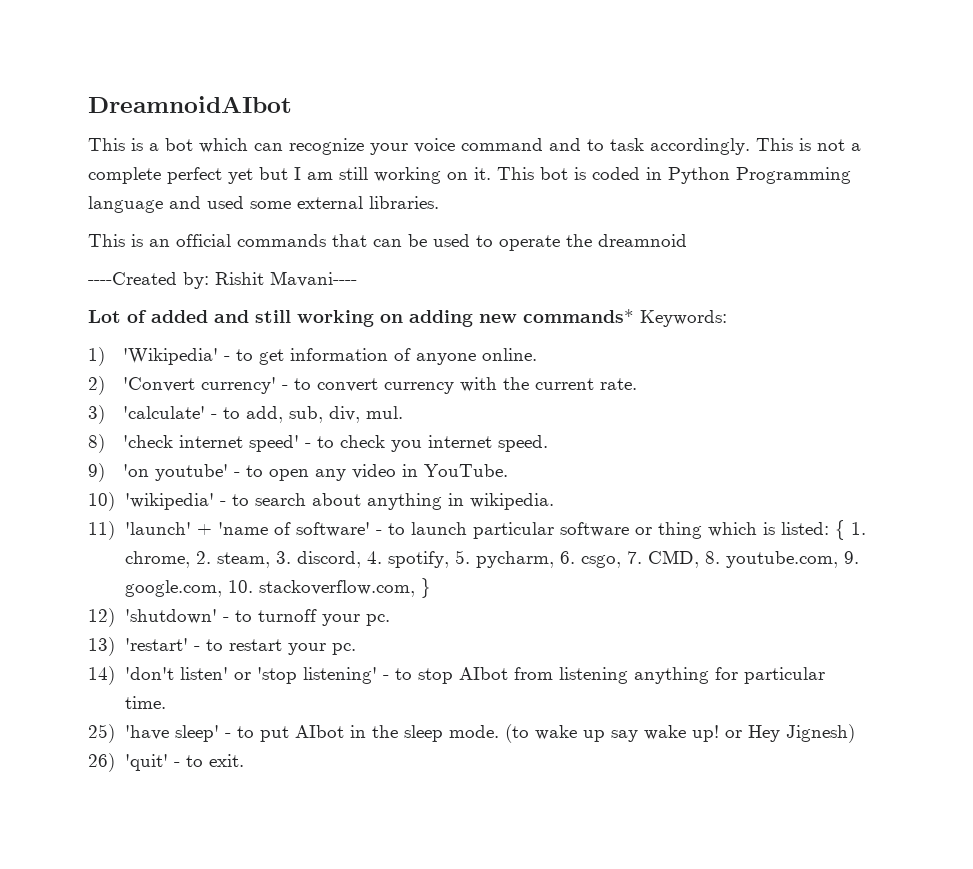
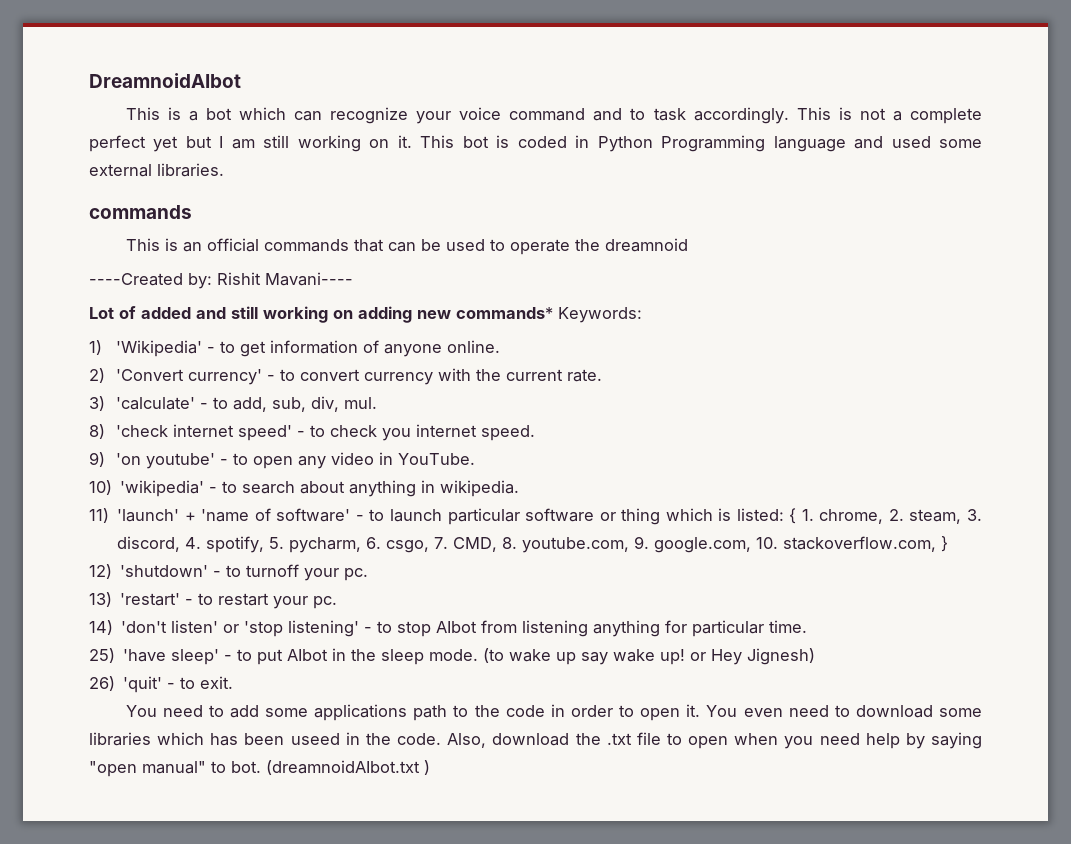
(439, 202) none -> [89,205,192,219] // commands
(244, 760) none -> [125,704,982,721] [89,732,982,749] [89,760,430,777] // You need to add some applications path to the code in order to open it. You even need to download some libraries which has been useed in the code. Also, download the .txt file to open when you need help by saying "open manual" to bot. (dreamnoidAIbot.txt )

